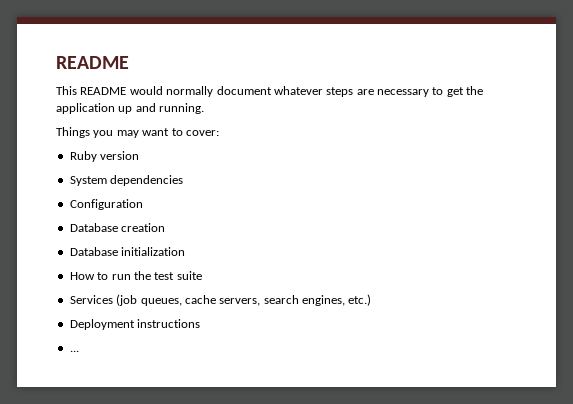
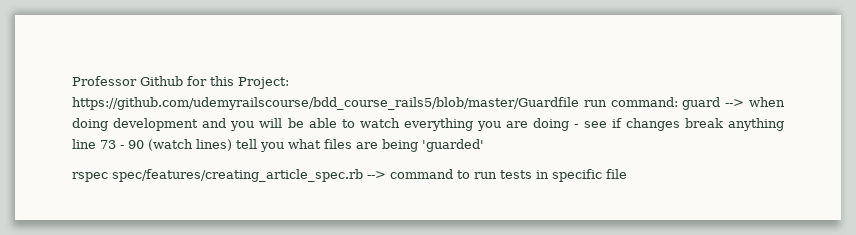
[56,56,129,69] [56,86,484,97] [56,103,205,114] [56,127,219,138] [69,151,140,162] [69,175,184,186] [69,199,143,210] [69,223,166,232] [69,247,186,256] [69,271,202,280] [69,294,372,306] [69,319,201,330] [69,350,79,352] README // This README would normally document whatever steps are necessary to get the application up and running. // Things you may want to cover: // Ruby version // System dependencies // Configuration // Database creation // Database initialization // How to run the test suite // Services (job queues, cache servers, search engines, etc.) // Deployment instructions // ... -> [72,76,289,89] [72,97,785,110] [72,118,784,131] [72,139,484,152] [72,169,627,182] Professor Github for this Project: https://github.com/udemyrailscourse/bdd_course_rails5/blob/master/Guardfile run command: guard --> when doing development and you will be able to watch everything you are doing - see if changes break anything line 73 - 90 (watch lines) tell you what files are being 'guarded' // rspec spec/features/creating_article_spec.rb --> command to run tests in specific file

